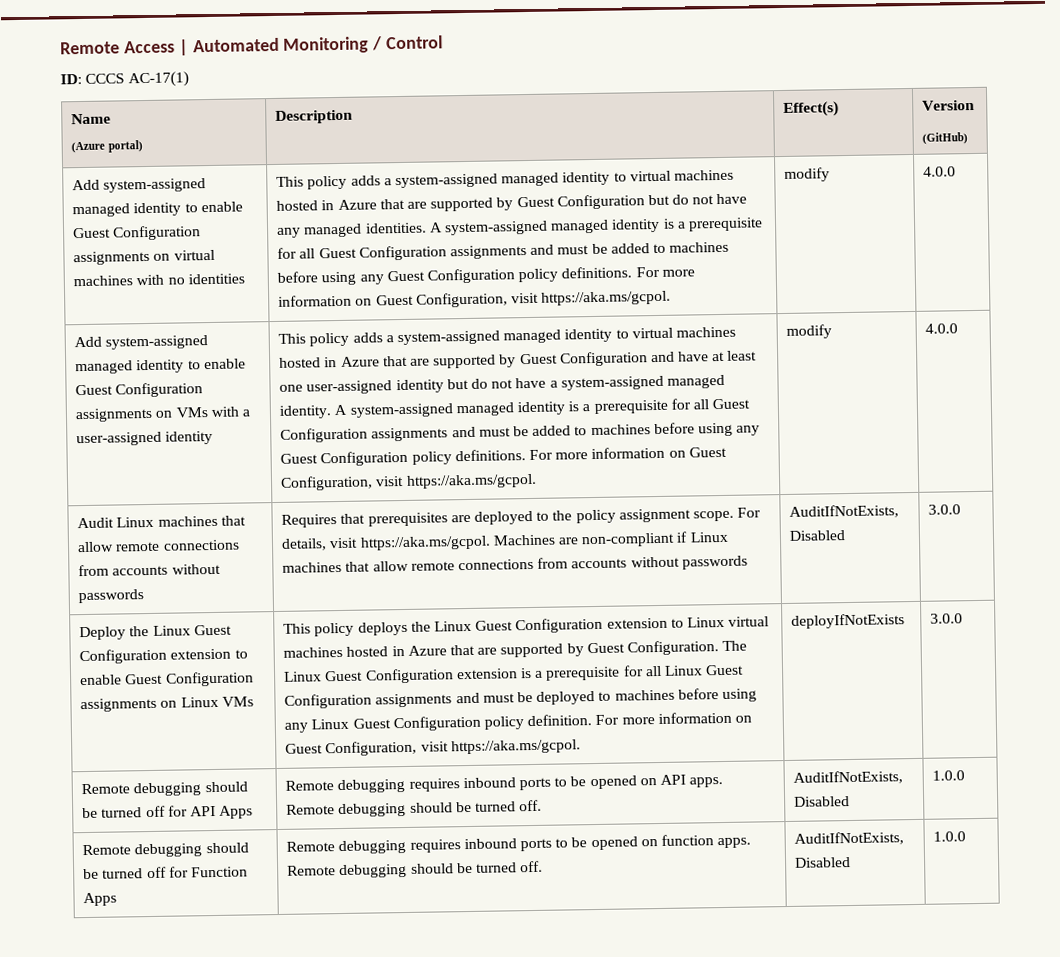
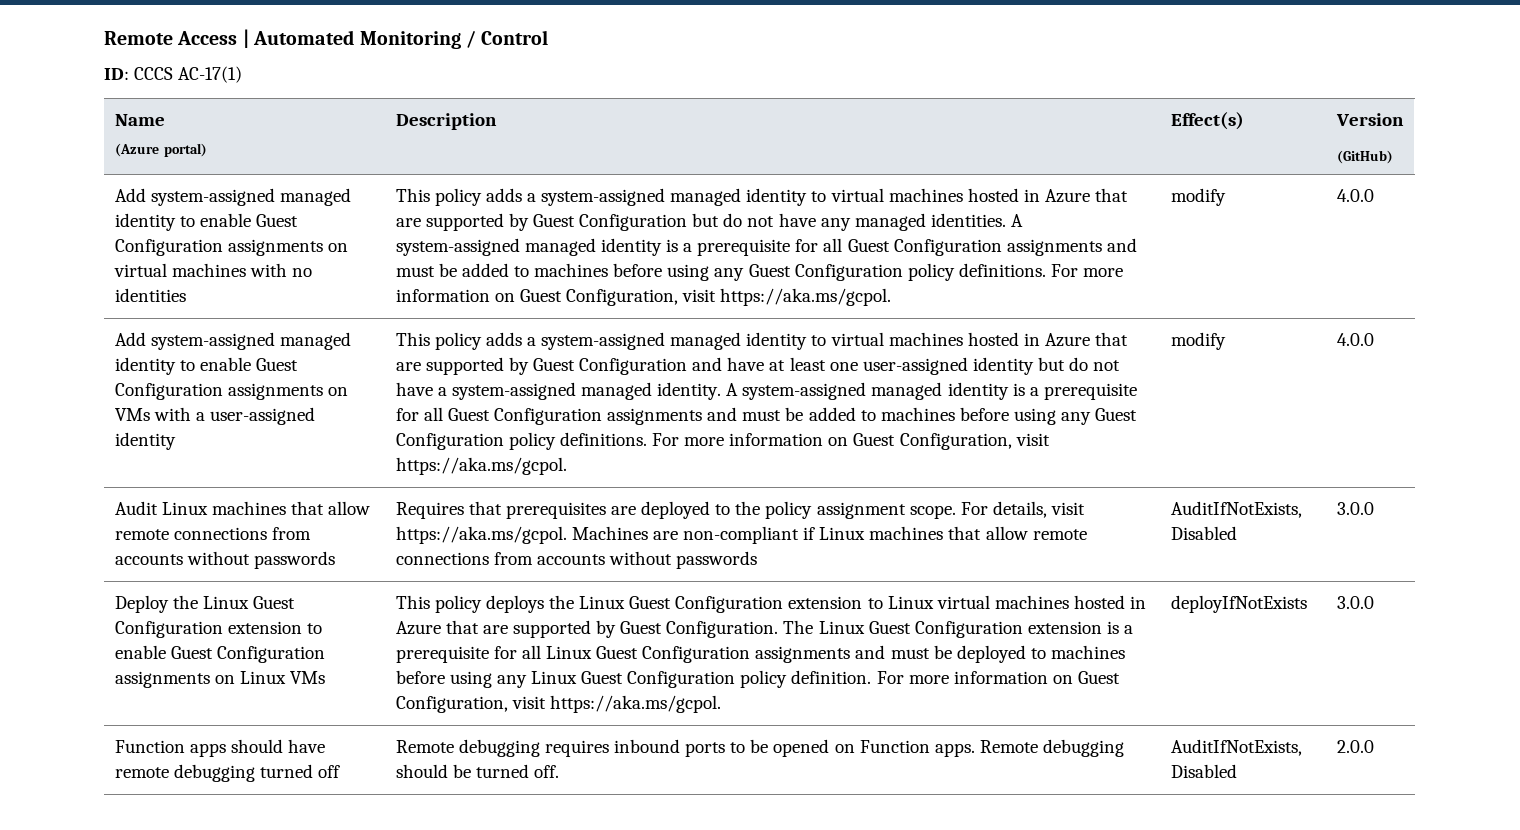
[81,781,248,797] [82,805,254,819] [285,774,724,794] [286,799,543,818] [793,770,904,785] [794,796,851,807] [932,770,966,781] [82,842,249,858] [83,866,248,880] [83,892,118,907] [286,834,752,855] [287,860,544,879] [794,831,905,846] [794,857,852,868] [933,831,967,842] Remote debugging should be turned off for API Apps | Remote debugging requires inbound ports to be opened on API apps. Remote debugging should be turned off. | AuditIfNotExists, Disabled | 1.0.0 // Remote debugging should be turned off for Function Apps | Remote debugging requires inbound ports to be opened on function apps. Remote debugging should be turned off. | AuditIfNotExists, Disabled | 1.0.0 -> [114,739,325,757] [114,764,340,782] [395,739,1125,757] [395,764,559,778] [1170,739,1302,756] [1170,764,1237,778] [1336,740,1374,753] Function apps should have remote debugging turned off | Remote debugging requires inbound ports to be opened on Function apps. Remote debugging should be turned off. | AuditIfNotExists, Disabled | 2.0.0

